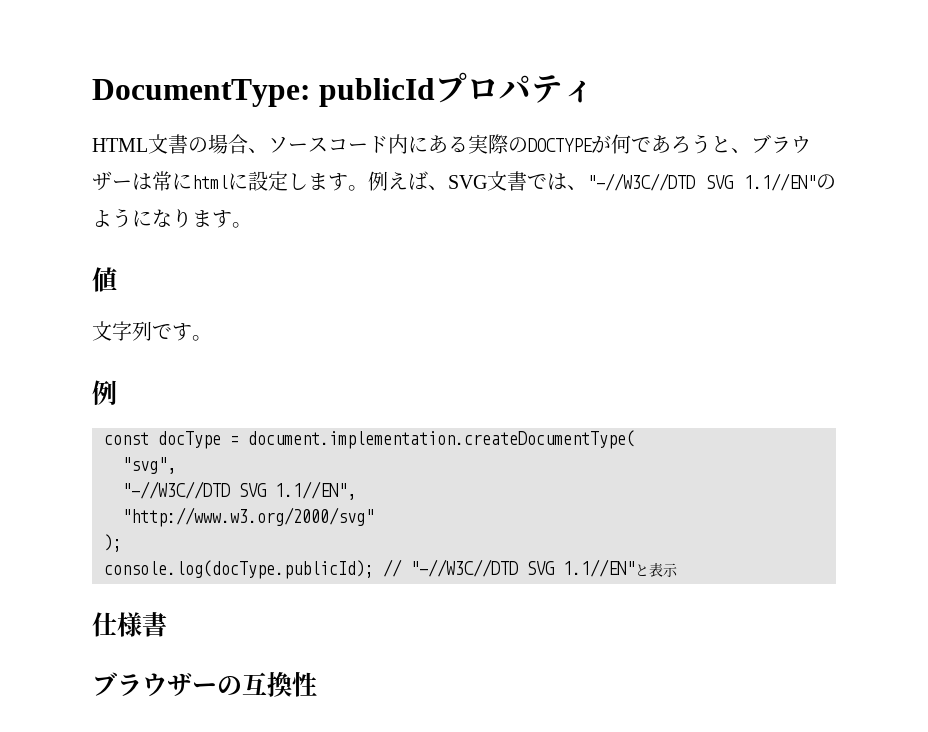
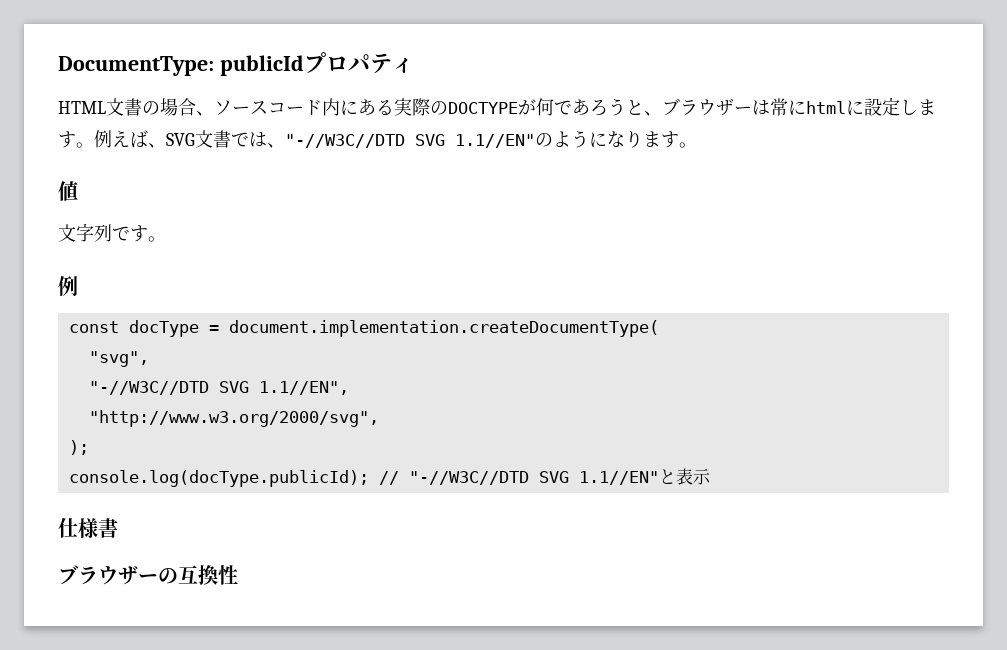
[122,507,374,527] "http://www.w3.org/2000/svg" -> [88,410,379,427] "http://www.w3.org/2000/svg",

